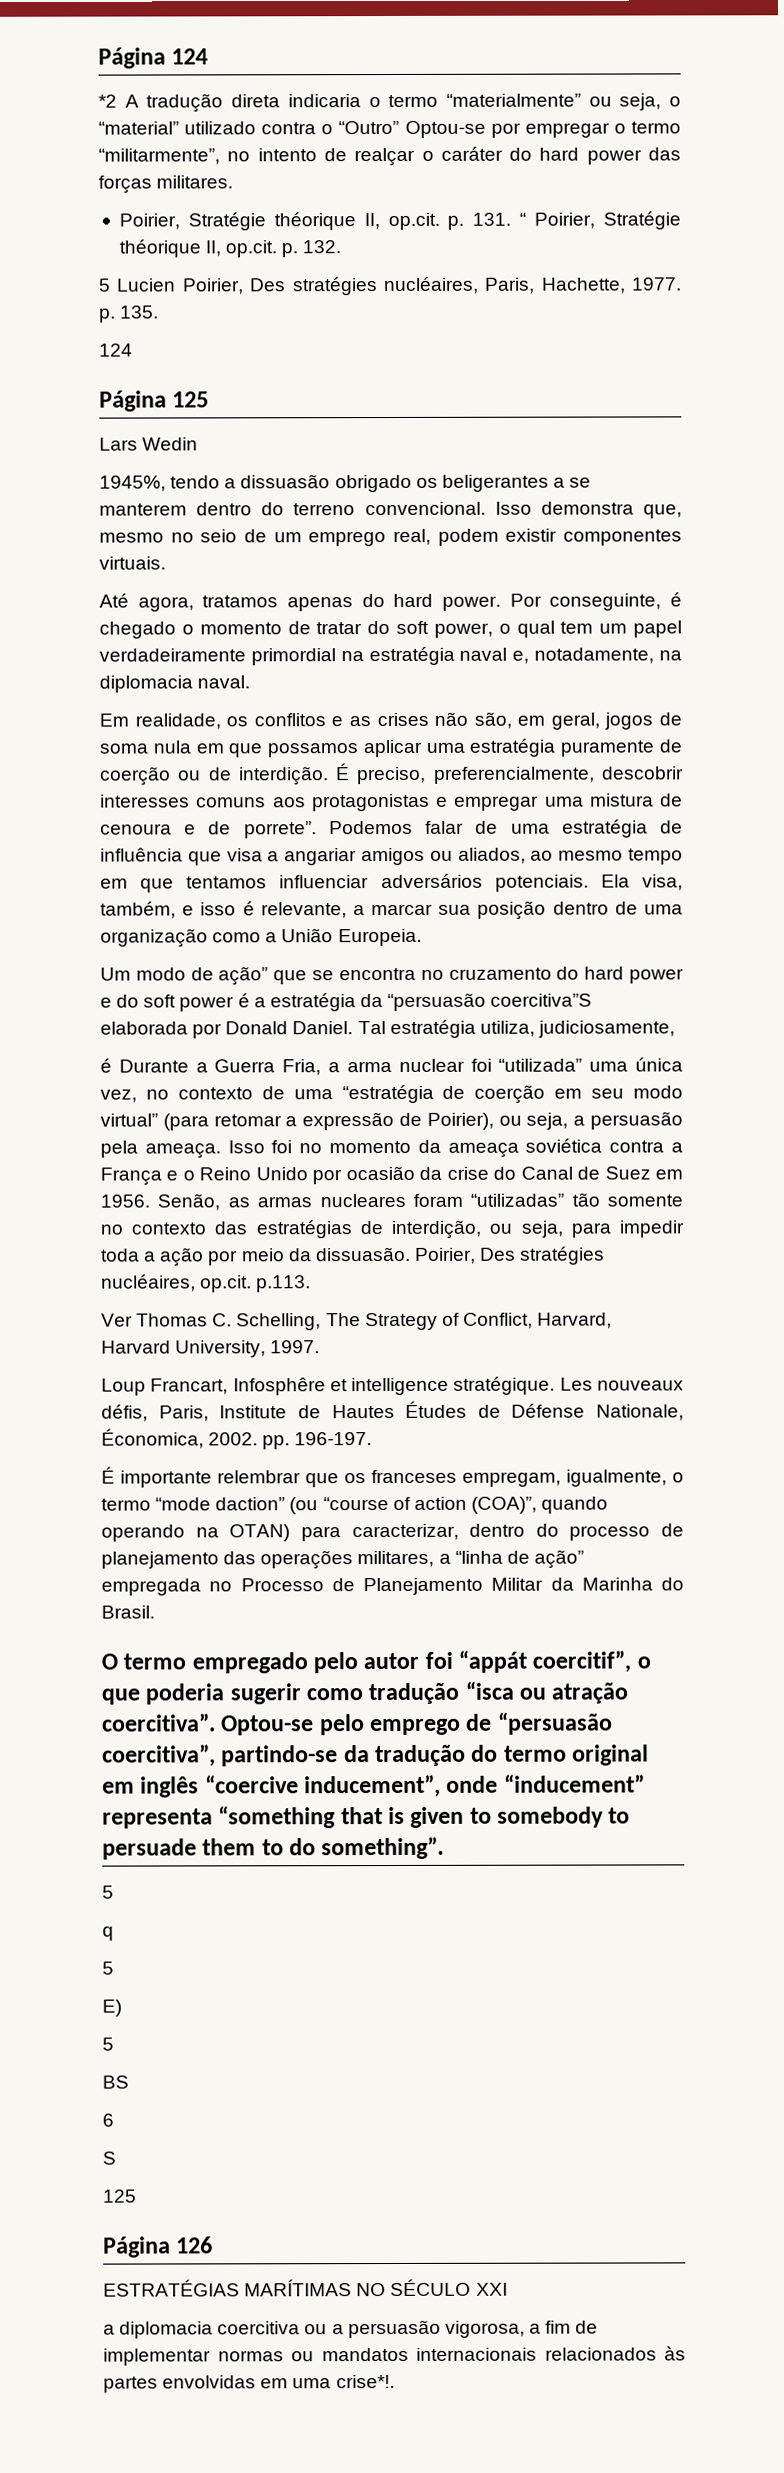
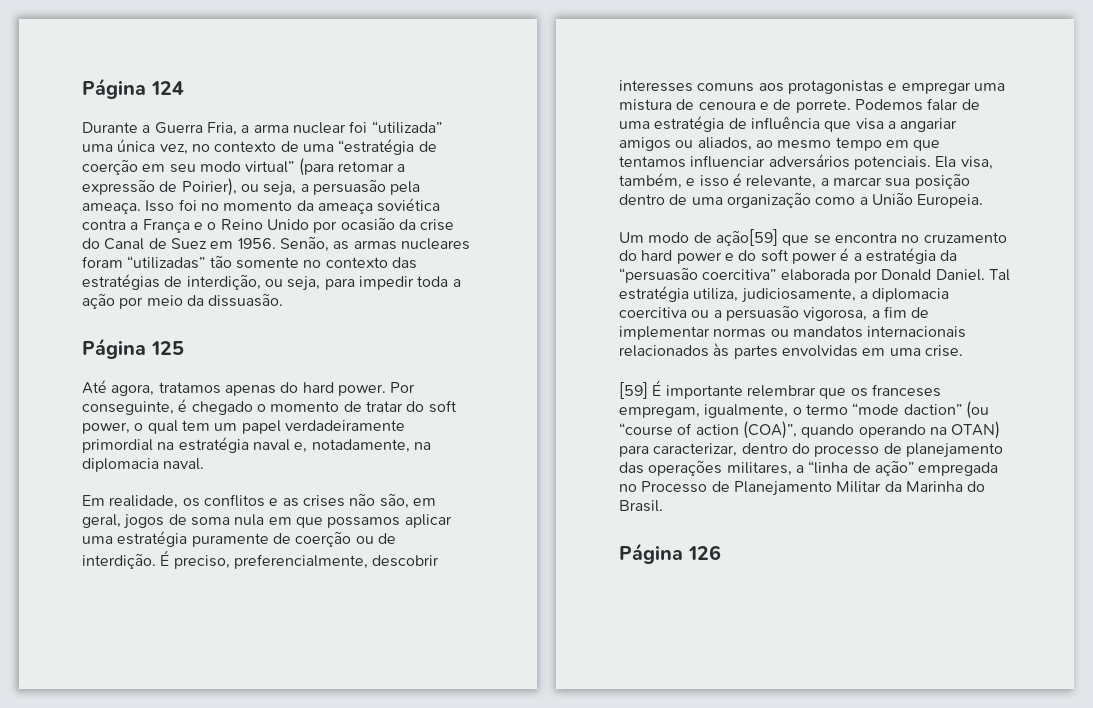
[98,93,682,113] [98,120,682,138] [98,146,681,167] [98,175,234,194] [118,211,682,231] [118,239,342,258] [98,276,682,296] [99,305,160,323] [99,343,133,357] [99,390,210,412] [99,437,199,451] [99,474,592,493] [99,501,682,519] [99,528,683,547] [99,556,166,570] [99,592,683,612] [99,620,682,639] [99,646,683,666] [99,675,251,693] [99,711,682,730] [99,738,682,758] [100,763,684,786] [100,793,683,812] [100,819,683,839] [100,847,683,866] [100,873,683,893] [100,900,683,920] [100,928,422,948] [100,966,684,986] [100,992,593,1012] [100,1019,675,1039] [100,1058,112,1073] *2 A tradução direta indicaria o termo “materialmente” ou seja, o “material” utilizado contra o “Outro” Optou-se por empregar o termo “militarmente”, no intento de realçar o caráter do hard power das forças militares. // Poirier, Stratégie théorique II, op.cit. p. 131. “ Poirier, Stratégie théorique II, op.cit. p. 132. // 5 Lucien Poirier, Des stratégies nucléaires, Paris, Hachette, 1977. p. 135. // 124 // Página 125 // Lars Wedin // 1945%, tendo a dissuasão obrigado os beligerantes a se manterem dentro do terreno convencional. Isso demonstra que, mesmo no seio de um emprego real, podem existir componentes virtuais. // Até agora, tratamos apenas do hard power. Por conseguinte, é chegado o momento de tratar do soft power, o qual tem um papel verdadeiramente primordial na estratégia naval e, notadamente, na diplomacia naval. // Em realidade, os conflitos e as crises não são, em geral, jogos de soma nula em que possamos aplicar uma estratégia puramente de coerção ou de interdição. É preciso, preferencialmente, descobrir interesses comuns aos protagonistas e empregar uma mistura de cenoura e de porrete”. Podemos falar de uma estratégia de influência que visa a angariar amigos ou aliados, ao mesmo tempo em que tentamos influenciar adversários potenciais. Ela visa, também, e isso é relevante, a marcar sua posição dentro de uma organização como a União Europeia. // Um modo de ação” que se encontra no cruzamento do hard power e do soft power é a estratégia da “persuasão coercitiva”S elaborada por Donald Daniel. Tal estratégia utiliza, judiciosamente, // é -> (184, 88) none
[414,1246,606,1265] [101,1274,312,1293] [101,1312,613,1331] [101,1340,321,1358] [101,1376,684,1396] [101,1400,684,1422] [101,1428,373,1450] Poirier, Des stratégies nucléaires, op.cit. p.113. // Ver Thomas C. Schelling, The Strategy of Conflict, Harvard, Harvard University, 1997. // Loup Francart, Infosphêre et intelligence stratégique. Les nouveaux défis, Paris, Institute de Hautes Études de Défense Nationale, Économica, 2002. pp. 196-197. // -> [82,338,184,359] [82,380,416,396] [82,399,457,415] [82,420,405,434] [82,437,431,453] [82,458,205,472] [82,493,436,509] [82,514,452,529] [82,531,396,547] [82,550,440,569] [619,80,1005,94] [619,98,980,113] [619,116,958,132] [619,137,941,151] [619,154,993,170] [619,173,970,189] [619,192,984,208] [619,229,1007,246] [619,248,958,264] [619,267,1010,283] [619,286,950,303] [619,305,930,321] [619,326,967,340] [619,343,963,359] [619,382,648,399] // Página 125 // Até agora, tratamos apenas do hard power. Por conseguinte, é chegado o momento de tratar do soft power, o qual tem um papel verdadeiramente primordial na estratégia naval e, notadamente, na diplomacia naval. // Em realidade, os conflitos e as crises não são, em geral, jogos de soma nula em que possamos aplicar uma estratégia puramente de coerção ou de interdição. É preciso, preferencialmente, descobrir interesses comuns aos protagonistas e empregar uma mistura de cenoura e de porrete. Podemos falar de uma estratégia de influência que visa a angariar amigos ou aliados, ao mesmo tempo em que tentamos influenciar adversários potenciais. Ela visa, também, e isso é relevante, a marcar sua posição dentro de uma organização como a União Europeia. // Um modo de ação[59] que se encontra no cruzamento do hard power e do soft power é a estratégia da “persuasão coercitiva” elaborada por Donald Daniel. Tal estratégia utiliza, judiciosamente, a diplomacia coercitiva ou a persuasão vigorosa, a fim de implementar normas ou mandatos internacionais relacionados às partes envolvidas em uma crise. // [59]
[101,1650,651,1674] [101,1681,629,1705] [101,1712,613,1736] [102,1744,650,1767] [102,1774,645,1798] [102,1806,631,1829] [102,1836,445,1860] [102,1885,114,1899] [102,1926,114,1941] [102,1961,114,1975] [102,1999,122,2017] [102,2037,114,2051] [102,2075,129,2089] [102,2113,114,2127] [102,2151,116,2165] [102,2189,137,2203] [103,2236,214,2258] [103,2278,508,2297] [103,2319,599,2339] [103,2346,686,2366] [103,2374,395,2393] O termo empregado pelo autor foi “appát coercitif”, o que poderia sugerir como tradução “isca ou atração coercitiva”. Optou-se pelo emprego de “persuasão coercitiva”, partindo-se da tradução do termo original em inglês “coercive inducement”, onde “inducement” representa “something that is given to somebody to persuade them to do something”. // 5 // q // 5 // E) // 5 // BS // 6 // S // 125 // Página 126 // ESTRATÉGIAS MARÍTIMAS NO SÉCULO XXI // a diplomacia coercitiva ou a persuasão vigorosa, a fim de implementar normas ou mandatos internacionais relacionados às partes envolvidas em uma crise*!. -> [619,543,721,564] Página 126

